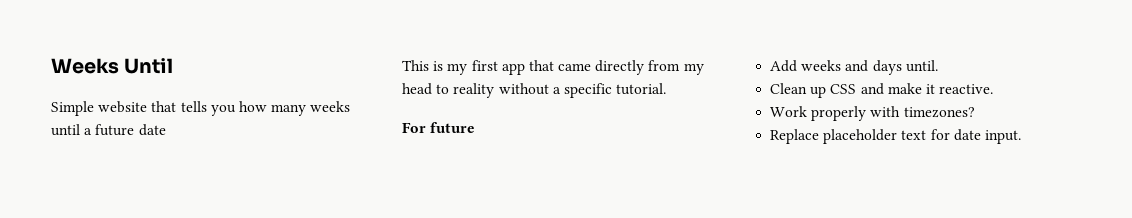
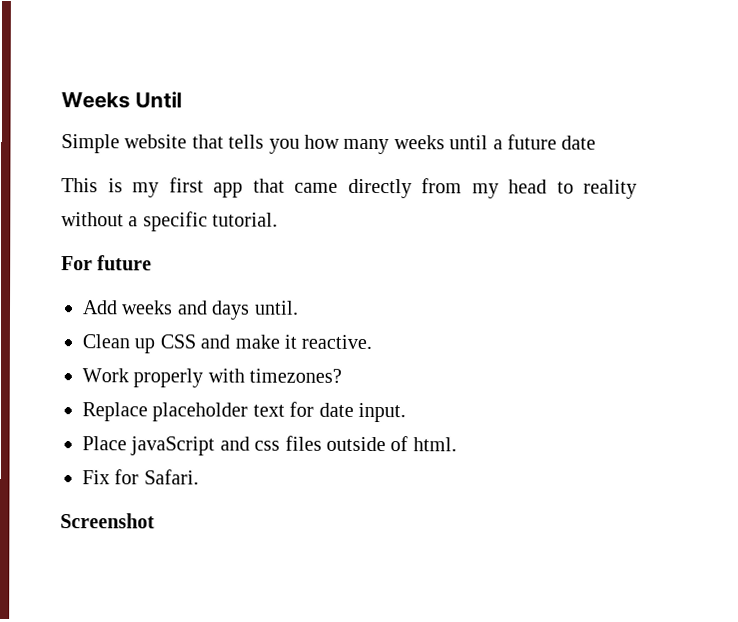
(1021, 137) none -> [82,435,457,456] [82,469,199,485] [60,513,155,529] // Place javaScript and css files outside of html. // Fix for Safari. // Screenshot

